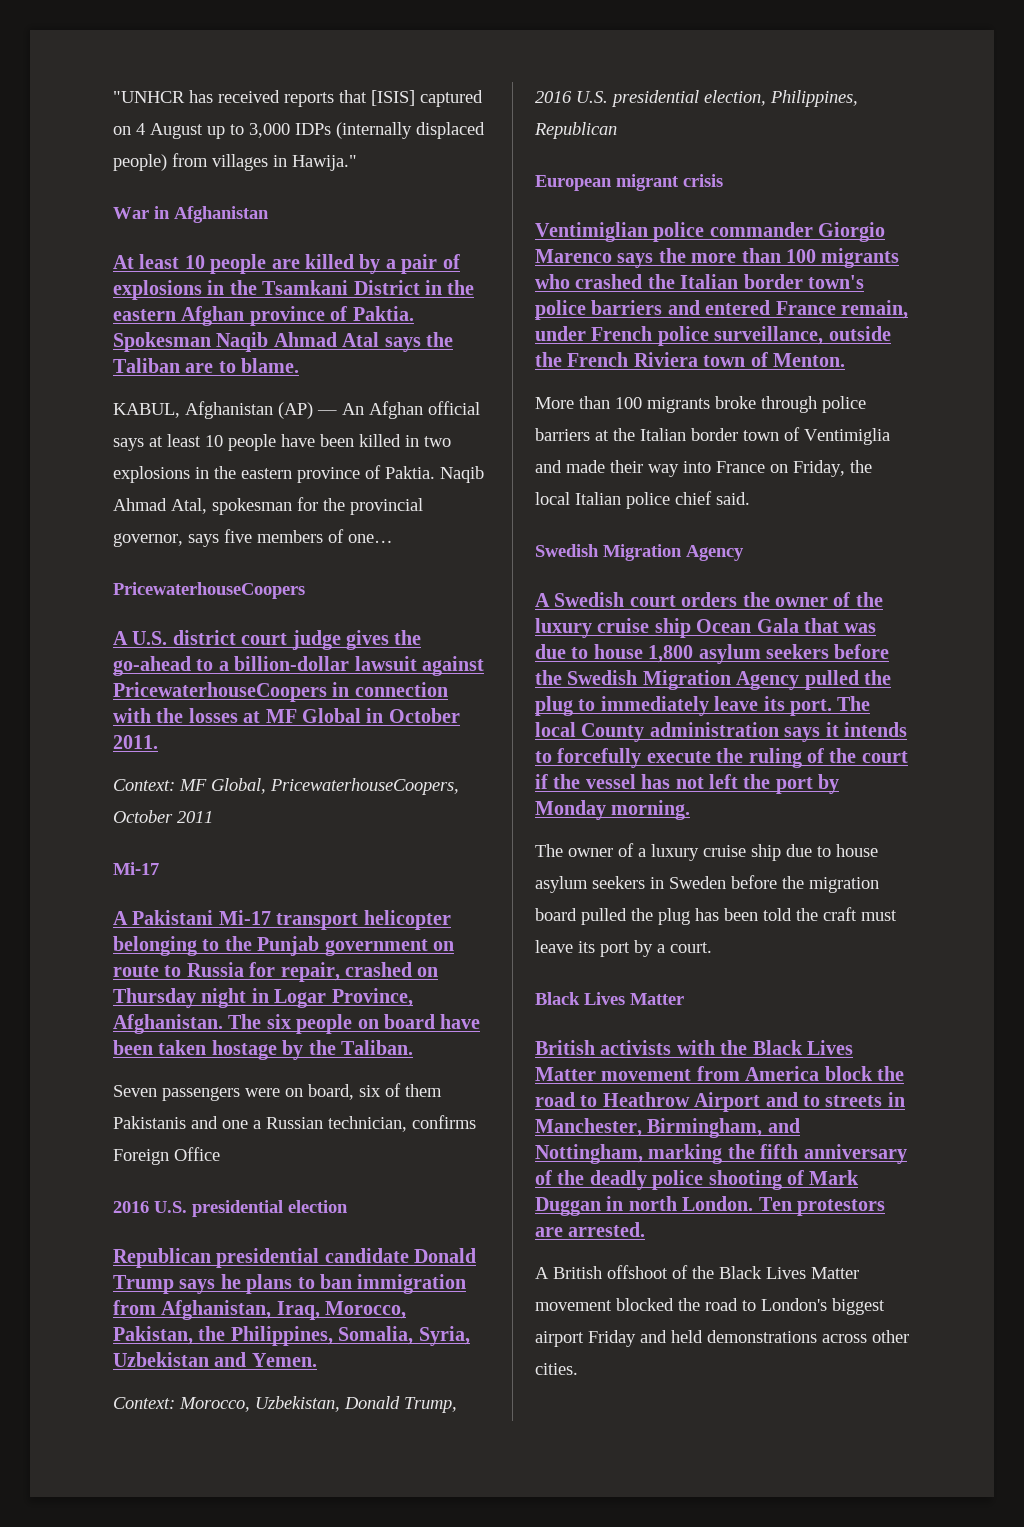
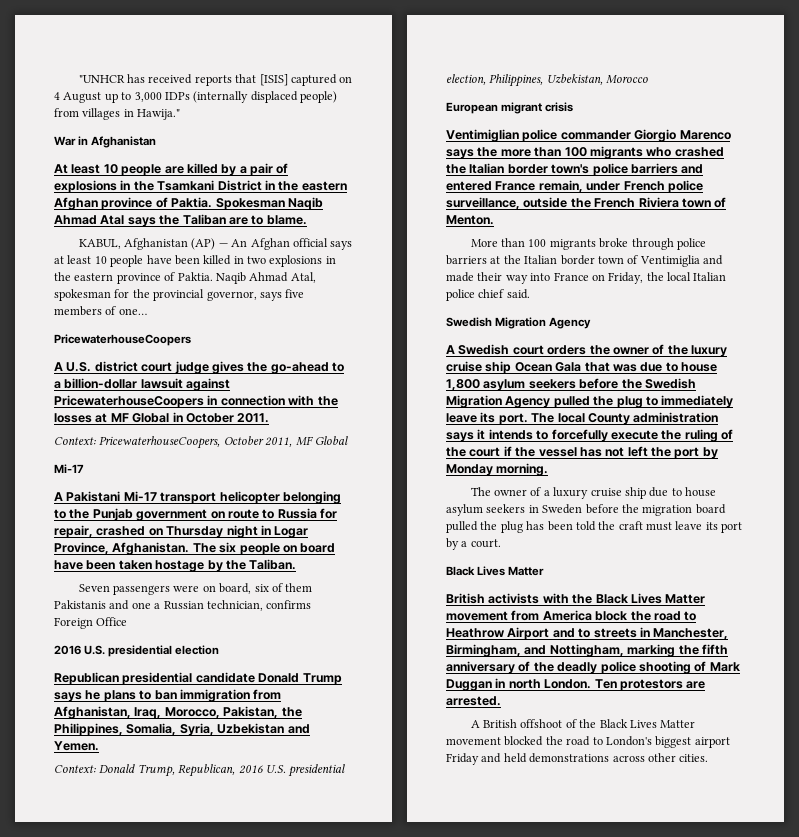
[179,778,459,795] [113,810,213,823] MF Global, PricewaterhouseCoopers, October 2011 -> [99,436,348,449] PricewaterhouseCoopers, October 2011, MF Global
[179,1396,340,1412] Morocco, Uzbekistan, -> (96, 769) none
(457, 1405) none -> [178,764,236,777] Republican,
[534,122,617,139] Republican -> [546,74,649,85] Uzbekistan, Morocco

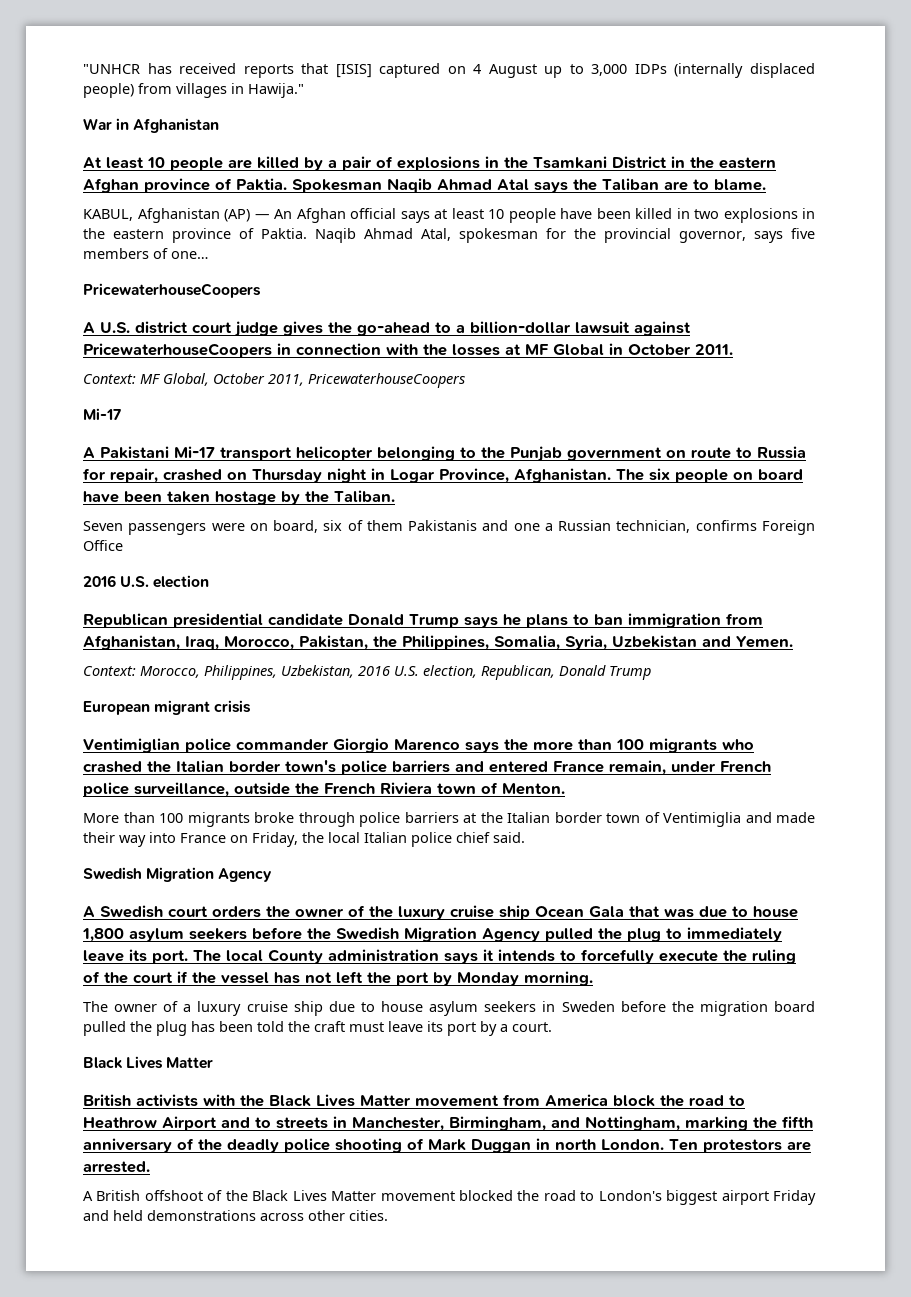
[99,436,348,449] PricewaterhouseCoopers, October 2011, MF Global -> [140,373,465,388] MF Global, October 2011, PricewaterhouseCoopers
[108,645,173,657] presidential -> (150, 581) none
[99,764,346,777] [446,74,649,87] Donald Trump, Republican, 2016 U.S. presidential election, Philippines, Uzbekistan, Morocco -> [140,665,651,680] Morocco, Philippines, Uzbekistan, 2016 U.S. election, Republican, Donald Trump

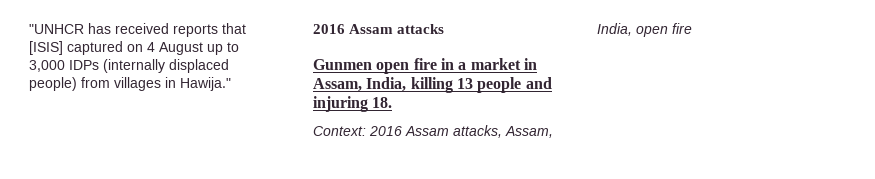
[83,118,220,133] [83,156,776,171] [83,178,766,193] [83,208,815,223] [83,228,815,243] [83,248,208,259] [83,283,261,298] [83,321,691,337] [83,343,733,358] [83,373,465,388] [83,408,121,420] [83,446,806,462] [83,468,803,483] [83,490,395,505] [83,520,815,535] [83,540,123,551] [83,575,210,588] [83,613,763,628] [83,635,793,650] [83,665,651,680] [83,700,252,715] [83,738,754,753] [83,760,771,775] [83,782,565,797] [83,812,815,827] [83,832,525,847] [83,867,273,882] [83,905,798,920] [82,927,782,942] [83,949,796,964] [83,971,593,986] [83,1001,816,1016] [83,1021,552,1036] [83,1056,214,1069] [83,1094,745,1107] [83,1116,813,1131] [83,1138,811,1153] [83,1161,150,1173] [83,1190,816,1205] [83,1210,388,1221] War in Afghanistan // At least 10 people are killed by a pair of explosions in the Tsamkani District in the eastern Afghan province of Paktia. Spokesman Naqib Ahmad Atal says the Taliban are to blame. // KABUL, Afghanistan (AP) — An Afghan official says at least 10 people have been killed in two explosions in the eastern province of Paktia. Naqib Ahmad Atal, spokesman for the provincial governor, says five members of one… // PricewaterhouseCoopers // A U.S. district court judge gives the go-ahead to a billion-dollar lawsuit against PricewaterhouseCoopers in connection with the losses at MF Global in October 2011. // Context: MF Global, October 2011, PricewaterhouseCoopers // Mi-17 // A Pakistani Mi-17 transport helicopter belonging to the Punjab government on route to Russia for repair, crashed on Thursday night in Logar Province, Afghanistan. The six people on board have been taken hostage by the Taliban. // Seven passengers were on board, six of them Pakistanis and one a Russian technician, confirms Foreign Office // 2016 U.S. election // Republican presidential candidate Donald Trump says he plans to ban immigration from Afghanistan, Iraq, Morocco, Pakistan, the Philippines, Somalia, Syria, Uzbekistan and Yemen. // Context: Morocco, Philippines, Uzbekistan, 2016 U.S. election, Republican, Donald Trump // European migrant crisis // Ventimiglian police commander Giorgio Marenco says the more than 100 migrants who crashed the Italian border town's police barriers and entered France remain, under French police surveillance, outside the French Riviera town of Menton. // More than 100 migrants broke through police barriers at the Italian border town of Ventimiglia and made their way into France on Friday, the local Italian police chief said. // Swedish Migration Agency // A Swedish court orders the owner of the luxury cruise ship Ocean Gala that was due to house 1,800 asylum seekers before the Swedish Migration Agency pulled the plug to immediately leave its port. The local County administration says it intends to forcefully execute the ruling of the court if the vessel has not left the port by Monday morning. // The owner of a luxury cruise ship due to house asylum seekers in Sweden before the migration board pulled the plug has been told the craft must leave its port by a court. // Black Lives Matter // British activists with the Black Lives Matter movement from America block the road to Heathrow Airport and to streets in Manchester, Birmingham, and Nottingham, marking the fifth anniversary of the deadly police shooting of Mark Duggan in north London. Ten protestors are arrested. // A British offshoot of the Black Lives Matter movement blocked the road to London's biggest airport Friday and held demonstrations across other cities. -> [313,24,445,34] [313,58,537,74] [313,77,552,93] [313,96,393,112] [313,125,553,138] [597,23,692,37] 2016 Assam attacks // Gunmen open fire in a market in Assam, India, killing 13 people and injuring 18. // Context: 2016 Assam attacks, Assam, India, open fire

